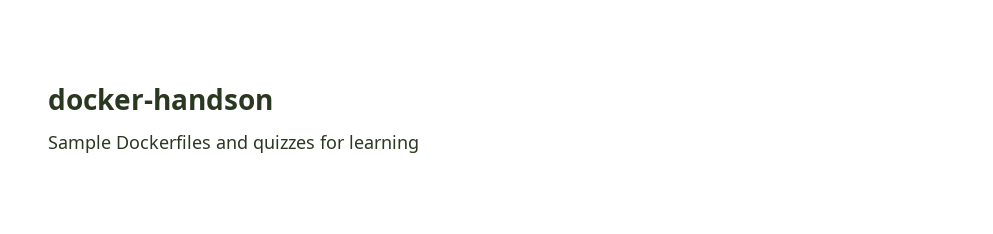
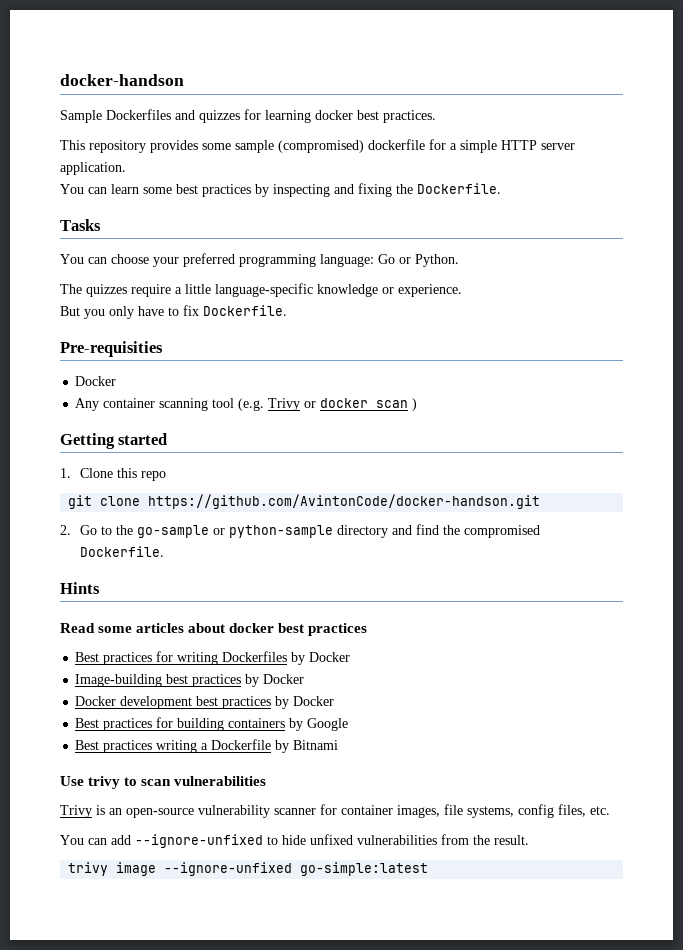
(419, 144) none -> [315,110,436,123] [60,139,575,153] [60,162,126,175] [60,183,501,197] [60,219,101,231] [60,253,459,267] [60,283,462,297] [60,305,287,319] [60,341,163,357] [75,376,117,386] [75,398,418,411] [60,433,168,449] [60,468,166,481] [68,494,541,509] [60,524,540,538] [79,546,164,557] [60,582,100,594] [60,623,368,636] [75,651,351,665] [75,674,305,687] [75,696,335,709] [75,717,349,731] [75,739,339,753] [60,776,267,789] [60,804,610,818] [60,834,529,848] [68,862,429,876] docker best practices. // This repository provides some sample (compromised) dockerfile for a simple HTTP server application. // You can learn some best practices by inspecting and fixing the Dockerfile. // Tasks // You can choose your preferred programming language: Go or Python. // The quizzes require a little language-specific knowledge or experience. // But you only have to fix Dockerfile. // Pre-requisities // Docker // Any container scanning tool (e.g. Trivy or docker scan ) // Getting started // 1. Clone this repo // git clone https://github.com/AvintonCode/docker-handson.git // 2. Go to the go-sample or python-sample directory and find the compromised Dockerfile. // Hints // Read some articles about docker best practices // Best practices for writing Dockerfiles by Docker // Image-building best practices by Docker // Docker development best practices by Docker // Best practices for building containers by Google // Best practices writing a Dockerfile by Bitnami // Use trivy to scan vulnerabilities // Trivy is an open-source vulnerability scanner for container images, file systems, config files, etc. // You can add --ignore-unfixed to hide unfixed vulnerabilities from the result. // trivy image --ignore-unfixed go-simple:latest

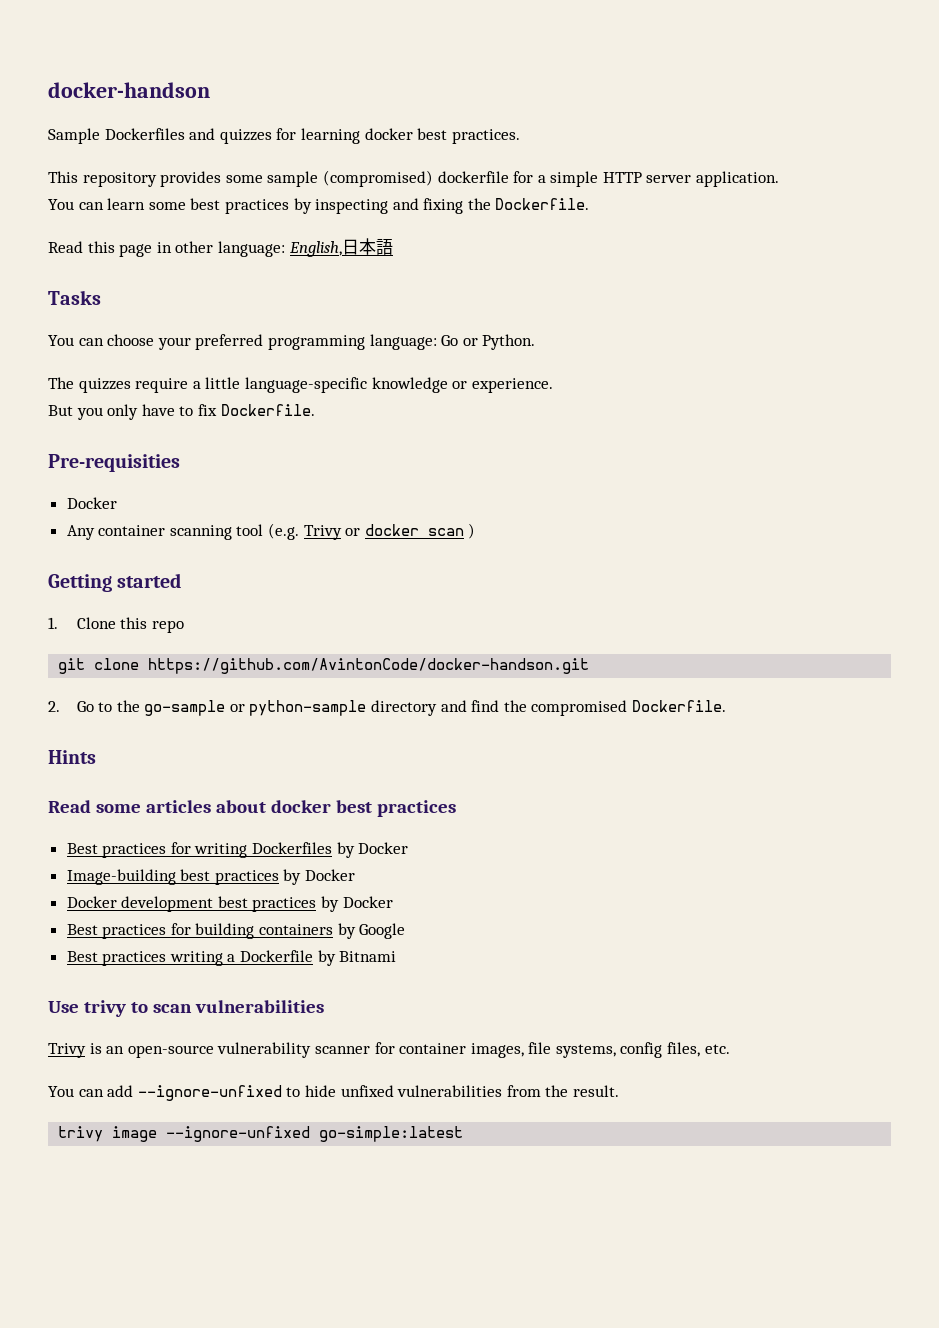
(501, 188) none -> [48,238,393,257] // Read this page in other language: English,日本語

